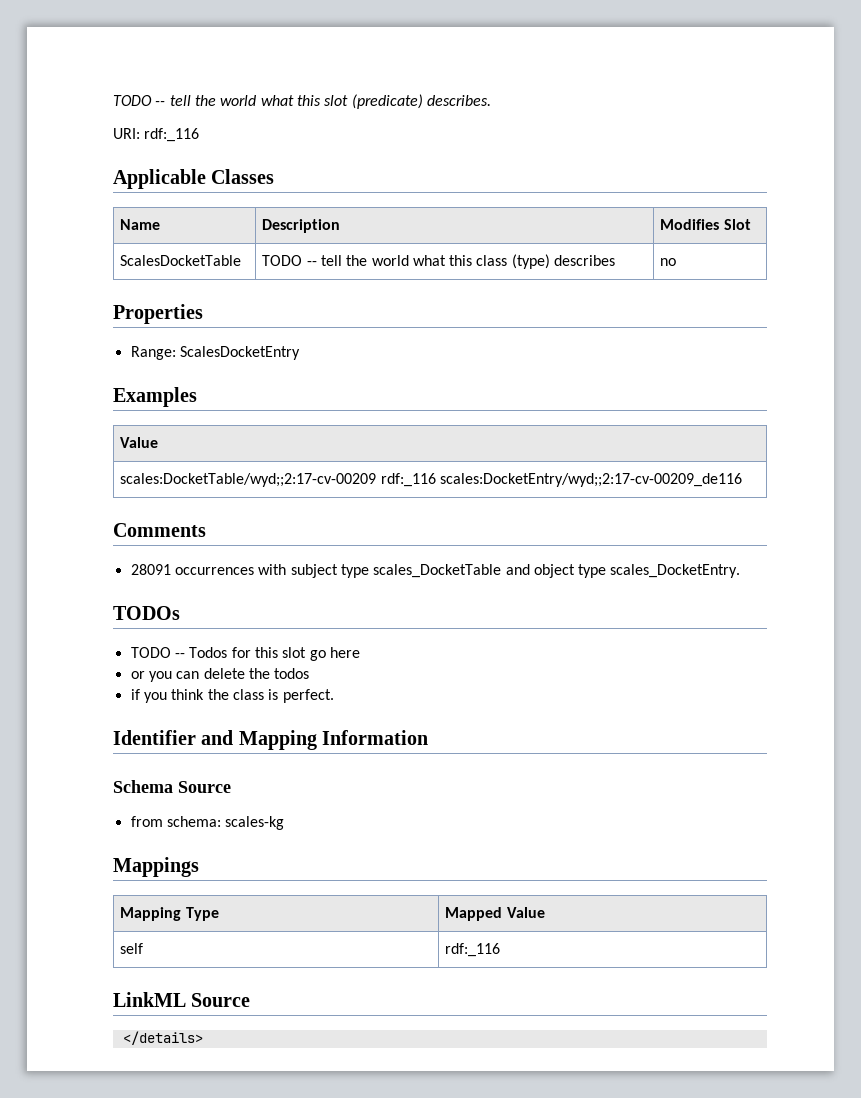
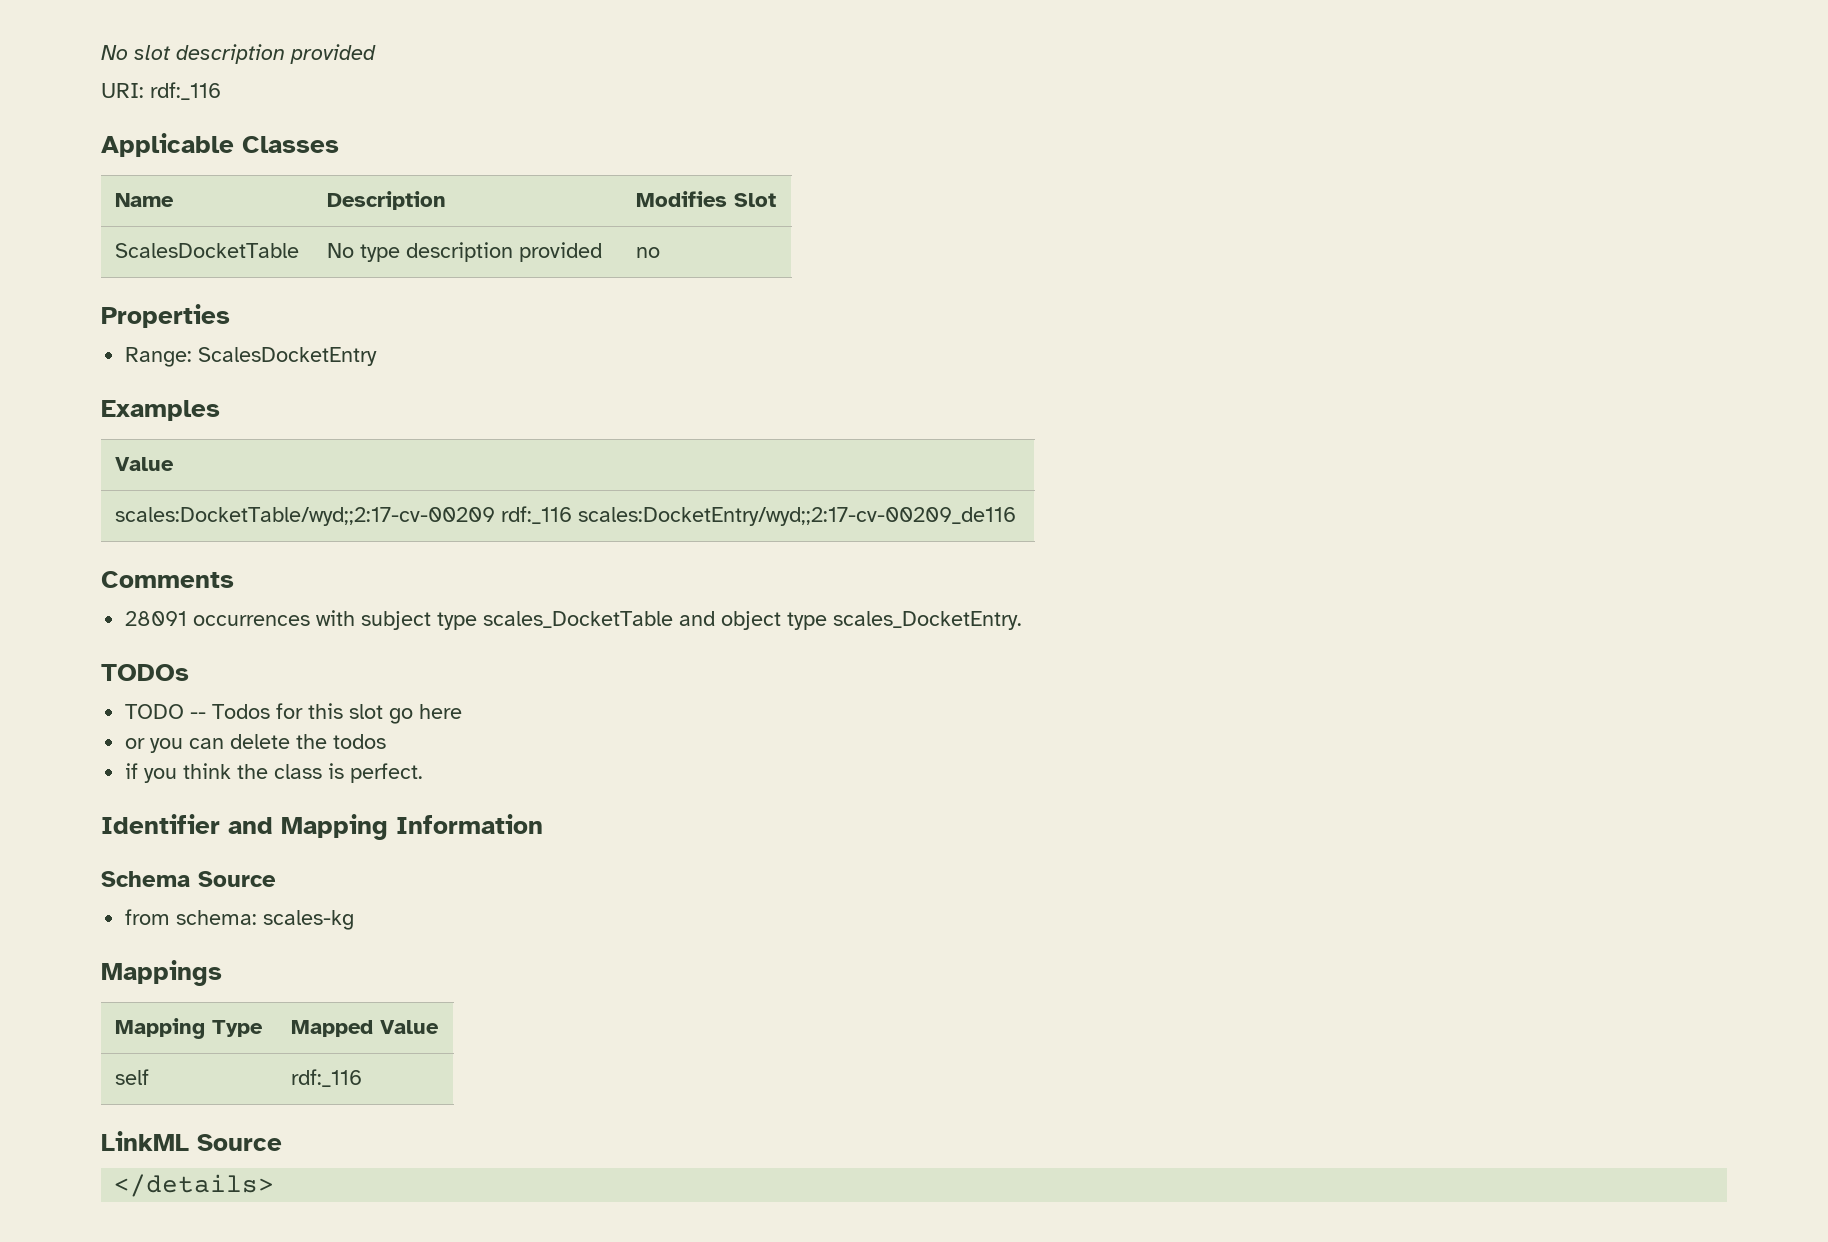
[113,94,491,109] TODO -- tell the world what this slot (predicate) describes. -> [101,44,376,64] No slot description provided
[262,254,616,269] TODO -- tell the world what this class (type) describes -> [326,242,602,262] No type description provided

